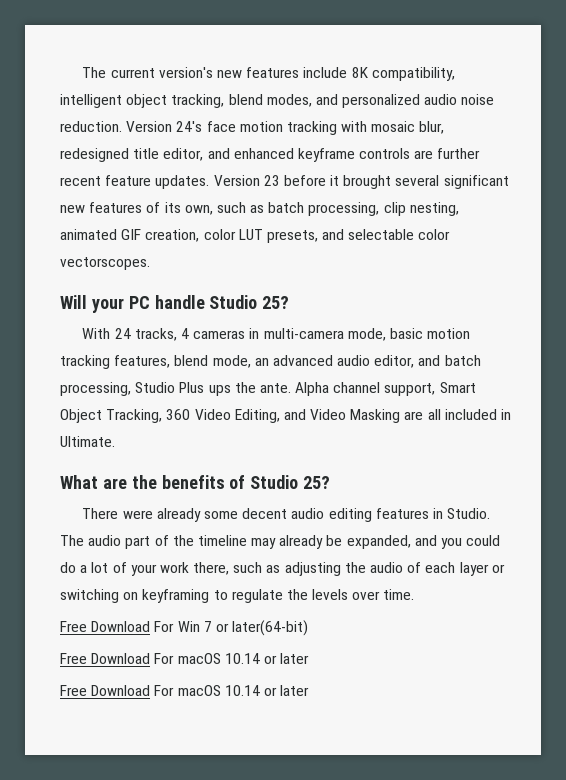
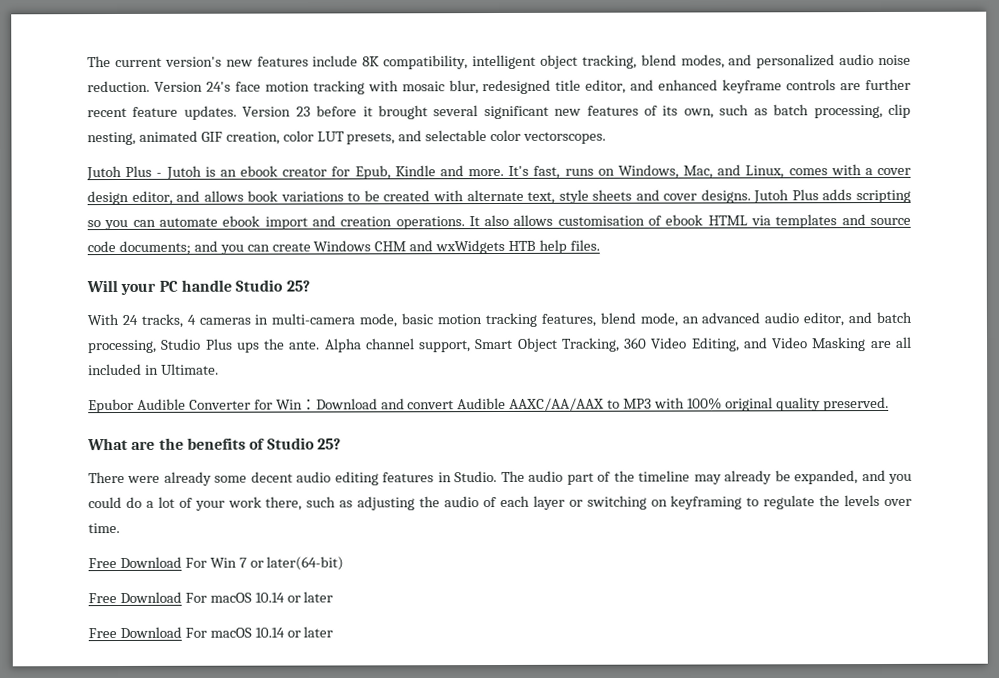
(150, 263) none -> [86,164,911,181] [87,189,911,206] [87,214,911,231] [87,239,600,255] // Jutoh Plus - Jutoh is an ebook creator for Epub, Kindle and more. It's fast, runs on Windows, Mac, and Linux, comes with a cover design editor, and allows book variations to be created with alternate text, style sheets and cover designs. Jutoh Plus adds scripting so you can automate ebook import and creation operations. It also allows customisation of ebook HTML via templates and source code documents; and you can create Windows CHM and wxWidgets HTB help files.
(115, 441) none -> [88,396,889,414] // Epubor Audible Converter for Win：Download and convert Audible AAXC/AA/AAX to MP3 with 100% original quality preserved.

